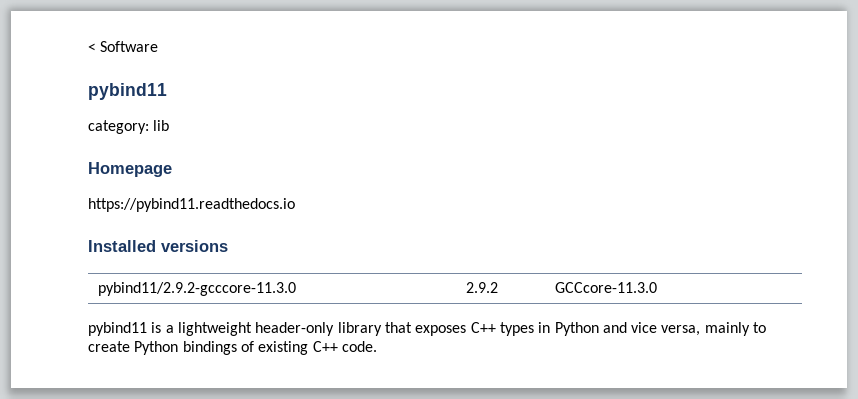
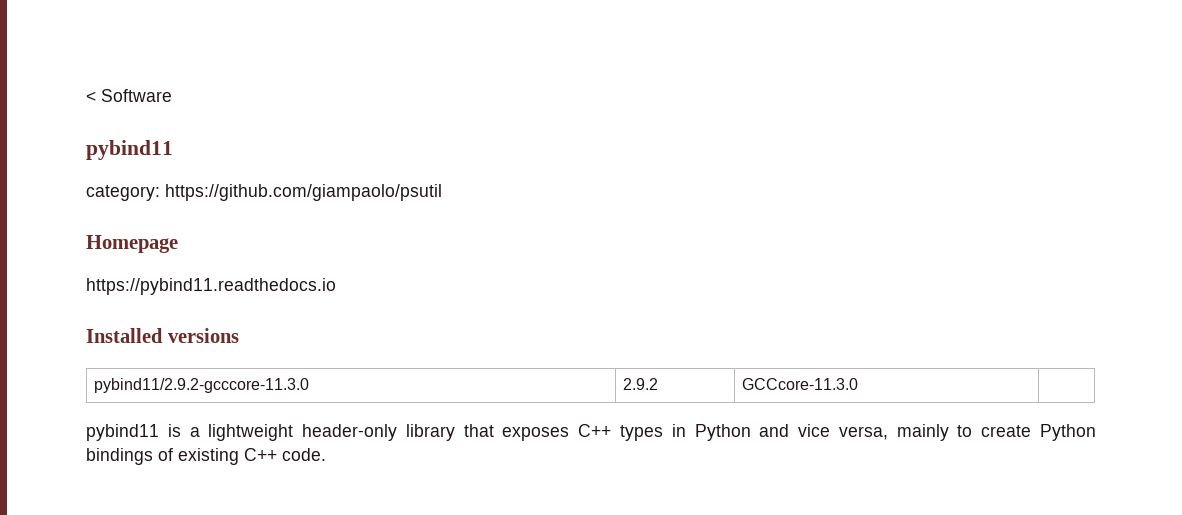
[153,120,170,131] lib -> [165,184,442,201] https://github.com/giampaolo/psutil

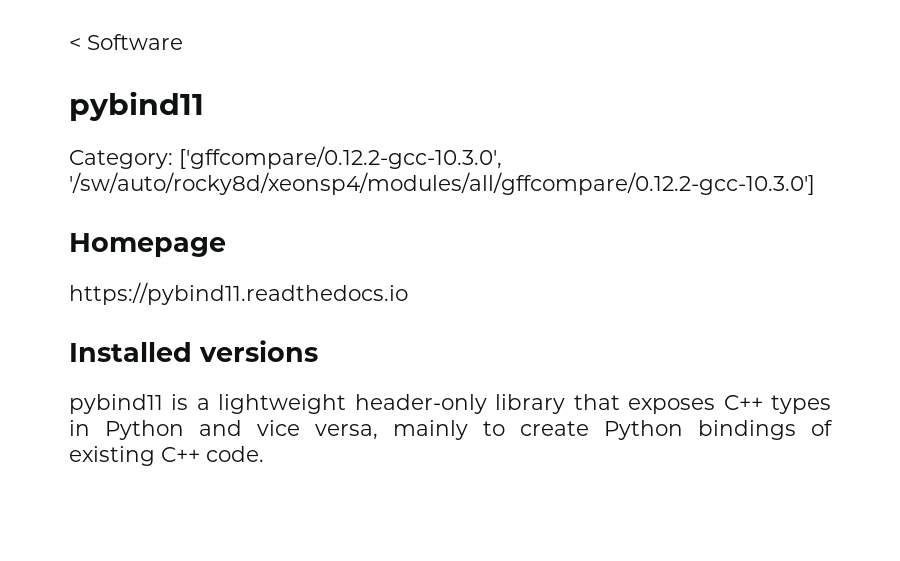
[86,184,442,201] category: https://github.com/giampaolo/psutil -> [69,146,502,169] [69,172,815,195] Category: ['gffcompare/0.12.2-gcc-10.3.0', '/sw/auto/rocky8d/xeonsp4/modules/all/gffcompare/0.12.2-gcc-10.3.0']
[94,378,310,393] [623,378,659,390] [742,378,859,390] // pybind11/2.9.2-gcccore-11.3.0 | 2.9.2 | GCCcore-11.3.0 | -> (318, 351) none

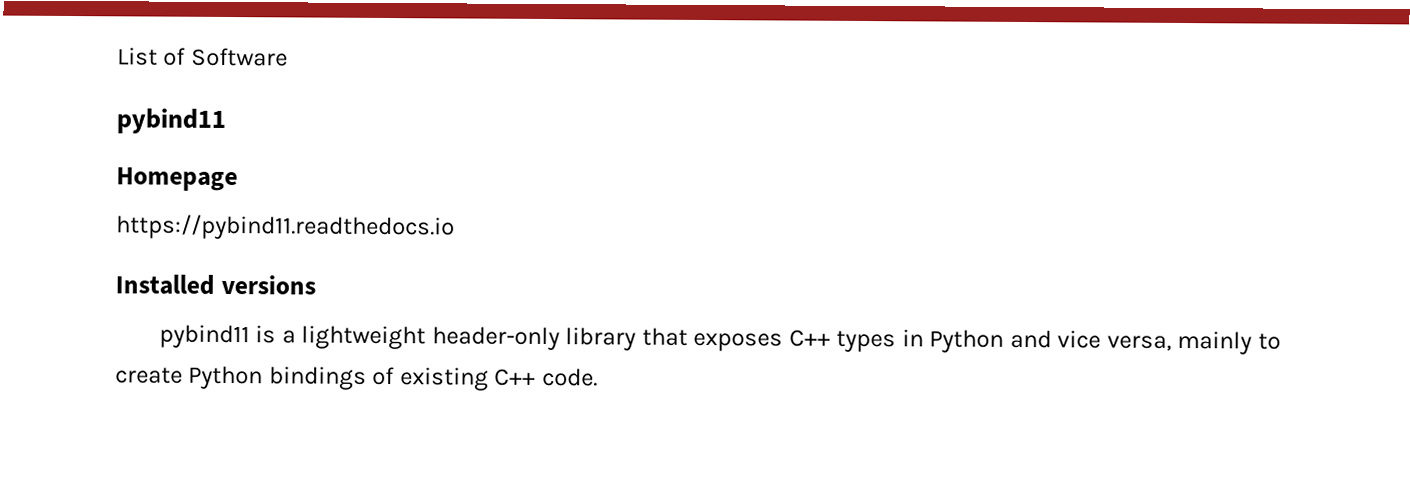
[69,38,81,50] < -> [117,47,187,66] List of
[69,146,502,169] [69,172,815,195] // Category: ['gffcompare/0.12.2-gcc-10.3.0', '/sw/auto/rocky8d/xeonsp4/modules/all/gffcompare/0.12.2-gcc-10.3.0'] -> (226, 121) none

